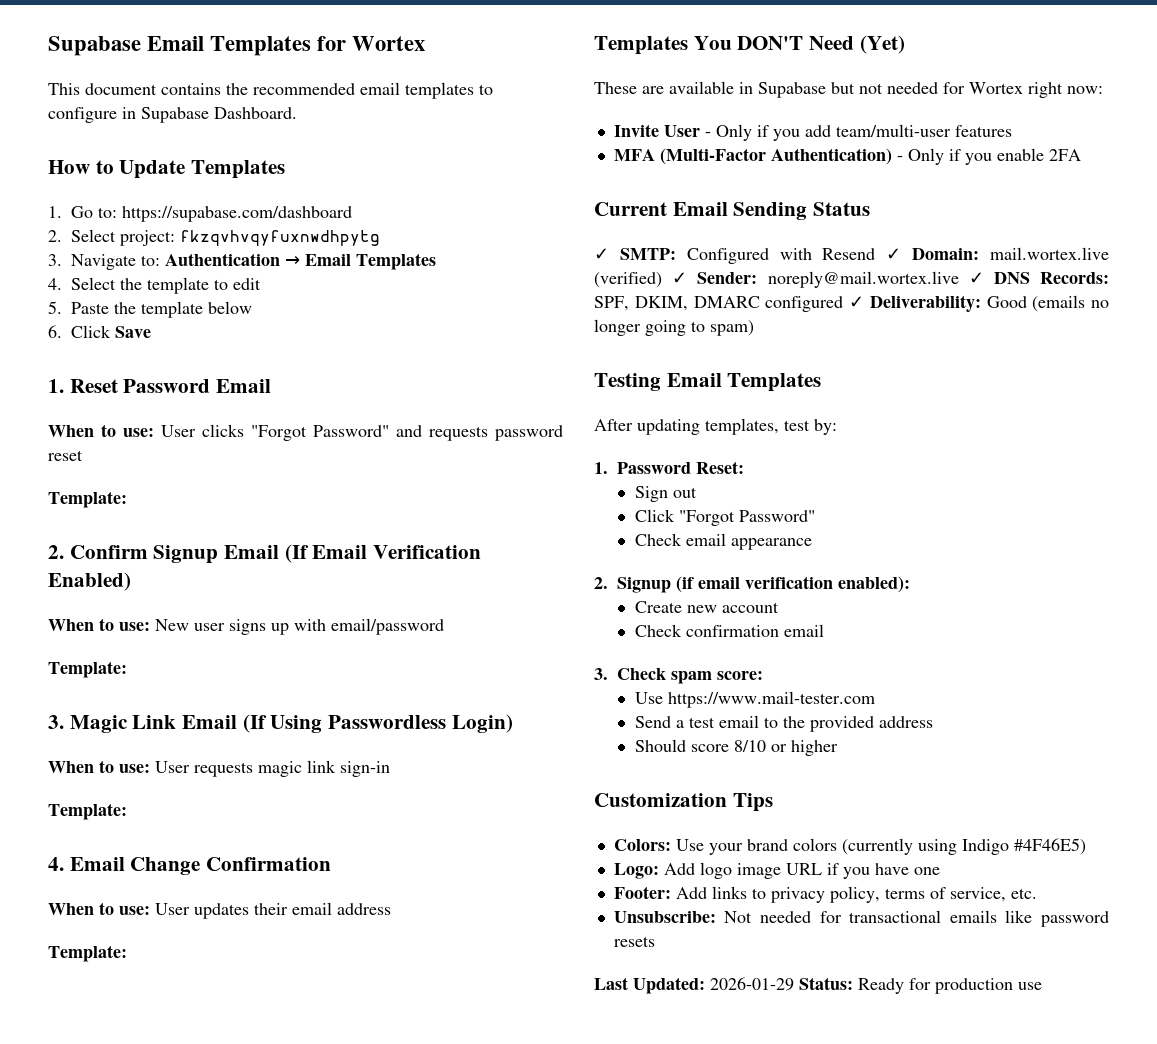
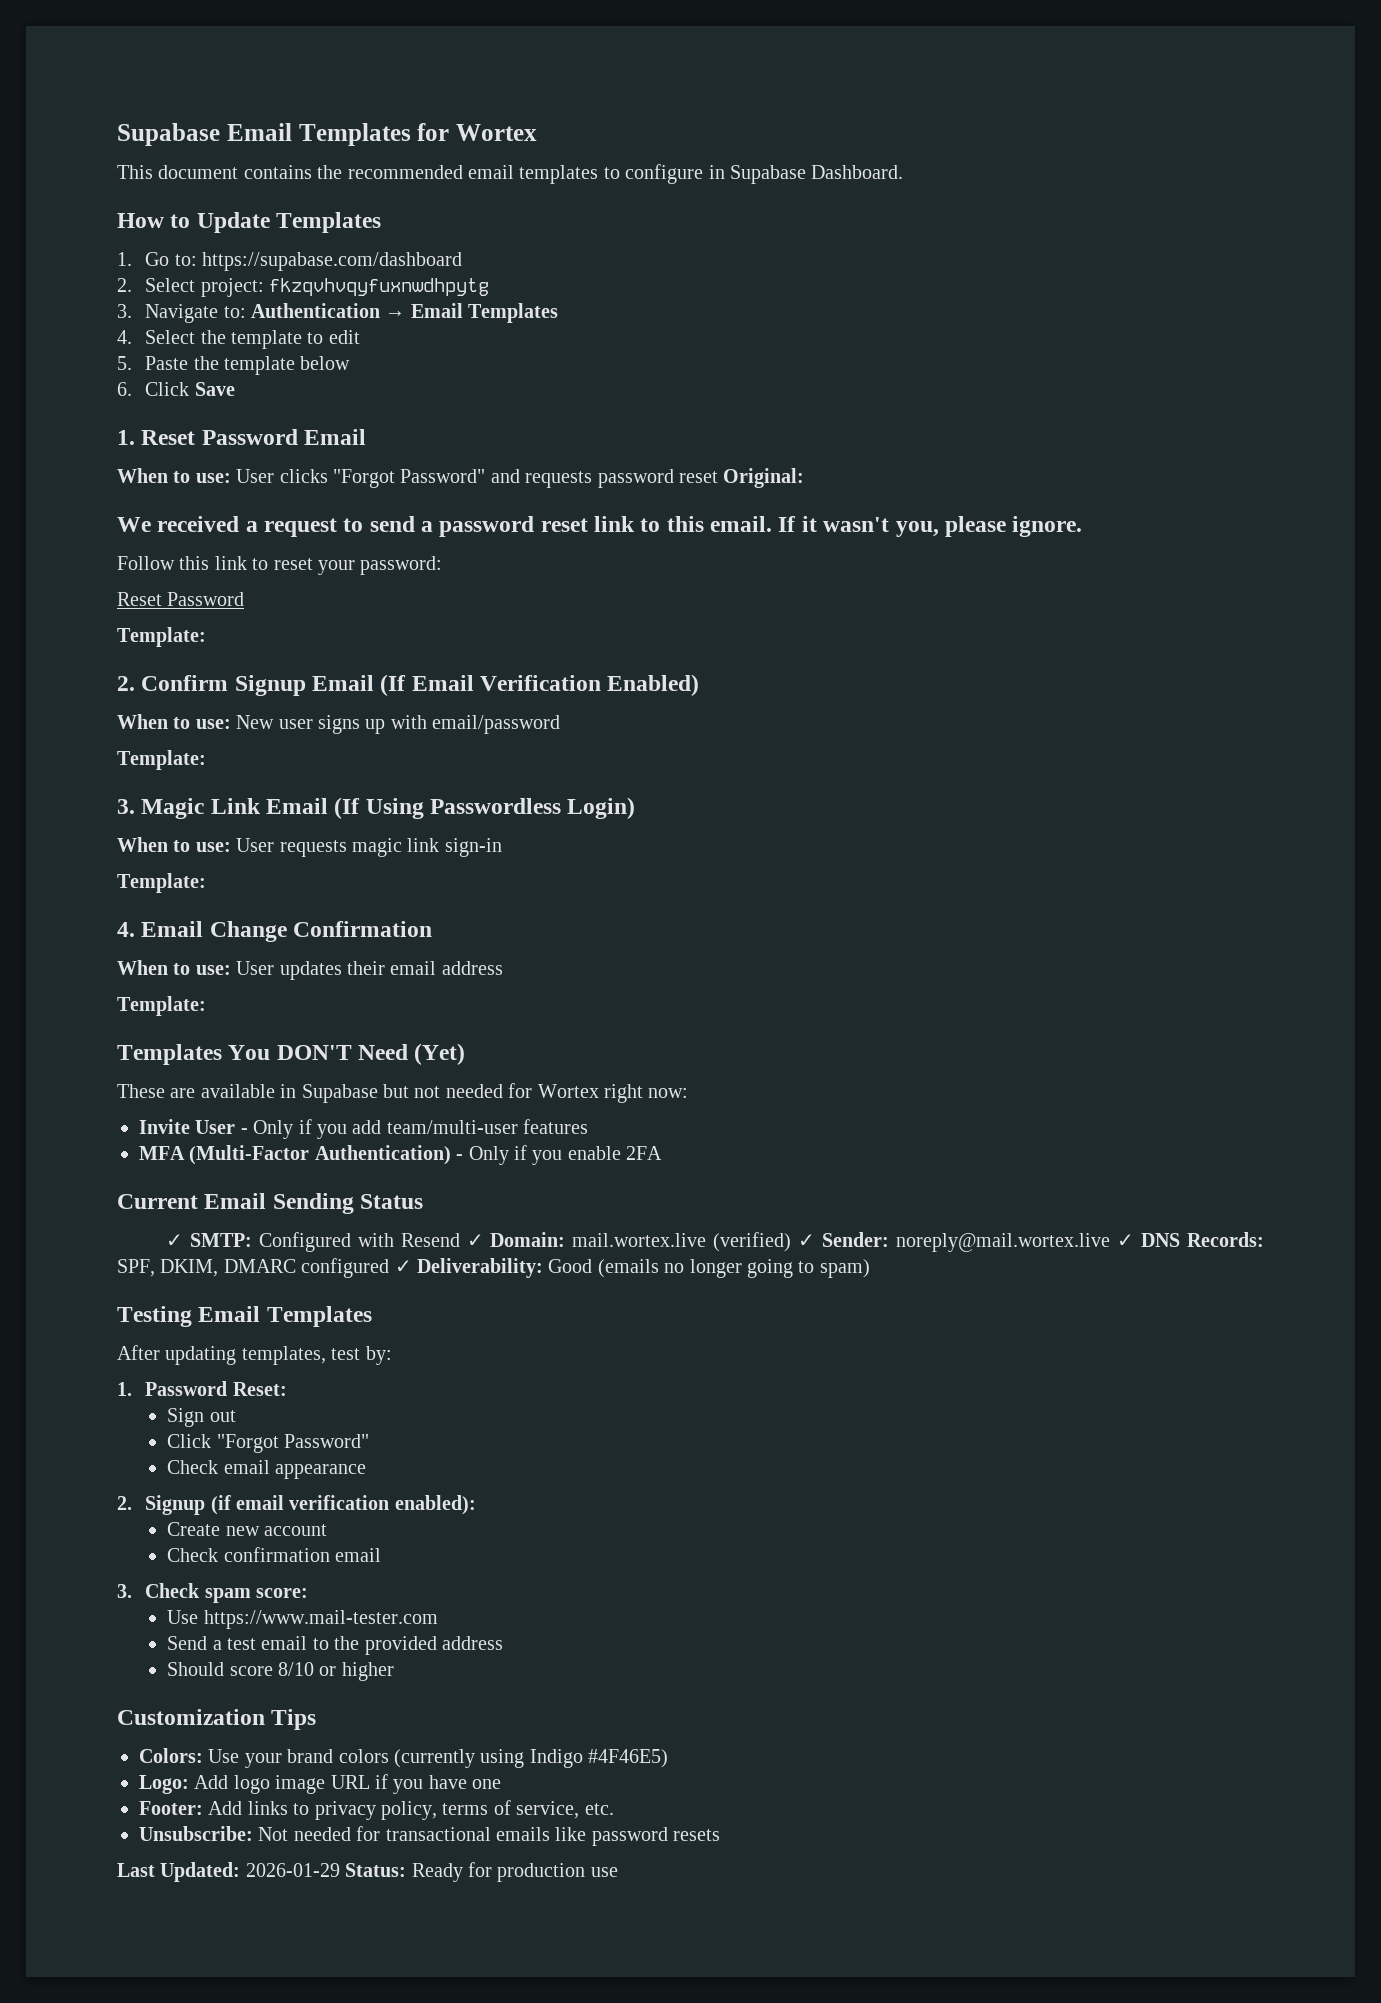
(83, 455) none -> [723,468,805,488] [117,516,1083,537] [117,556,443,575] [117,592,245,606] Original: // We received a request to send a password reset link to this email. If it wasn't you, please ignore. // Follow this link to reset your password: // Reset Password

